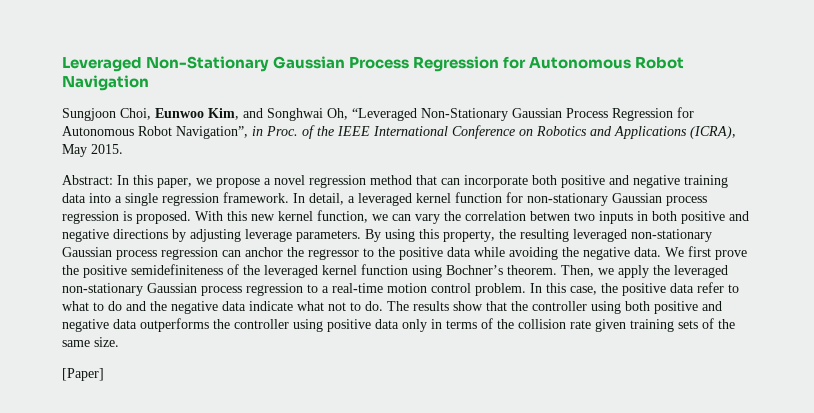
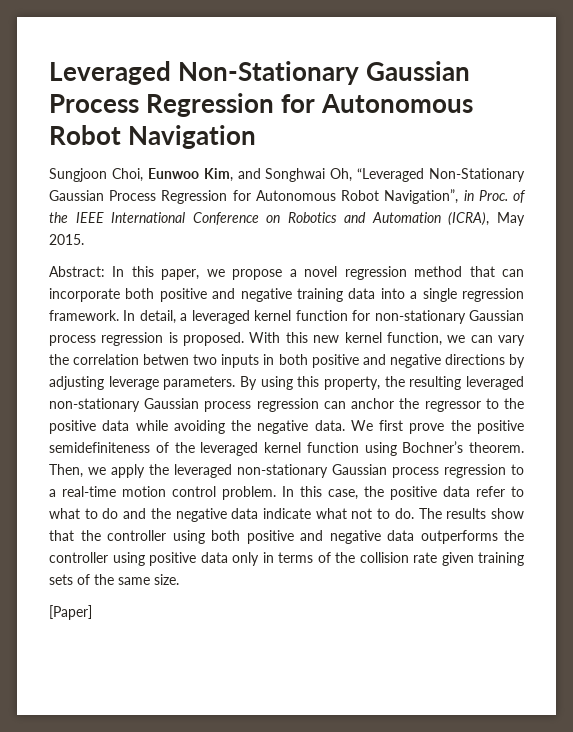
[614,126,687,139] Applications -> [371,212,441,223] Automation

